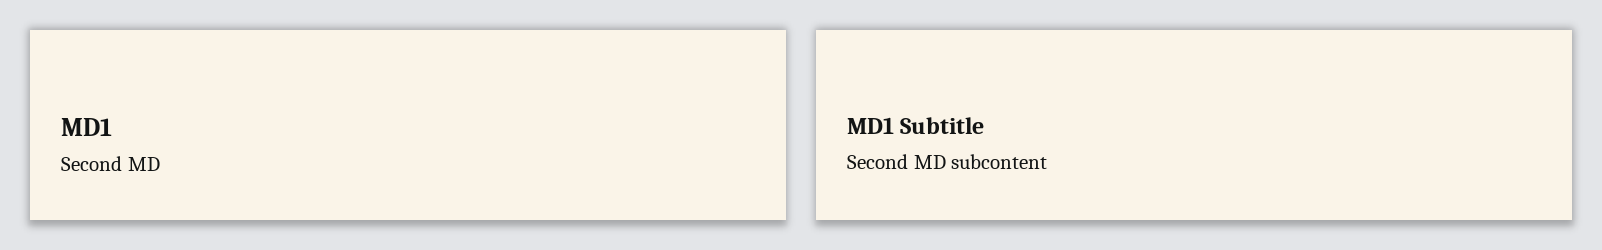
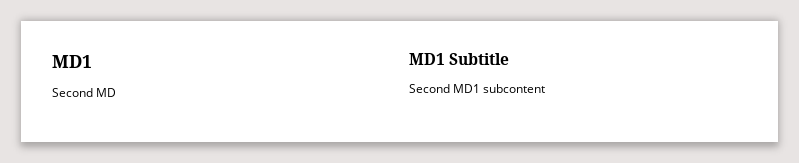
[913,155,946,169] MD -> [453,84,481,93] MD1

